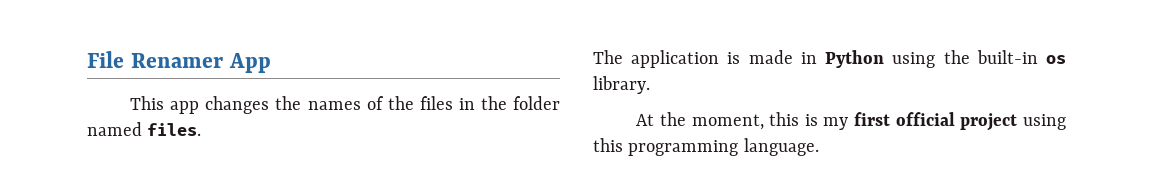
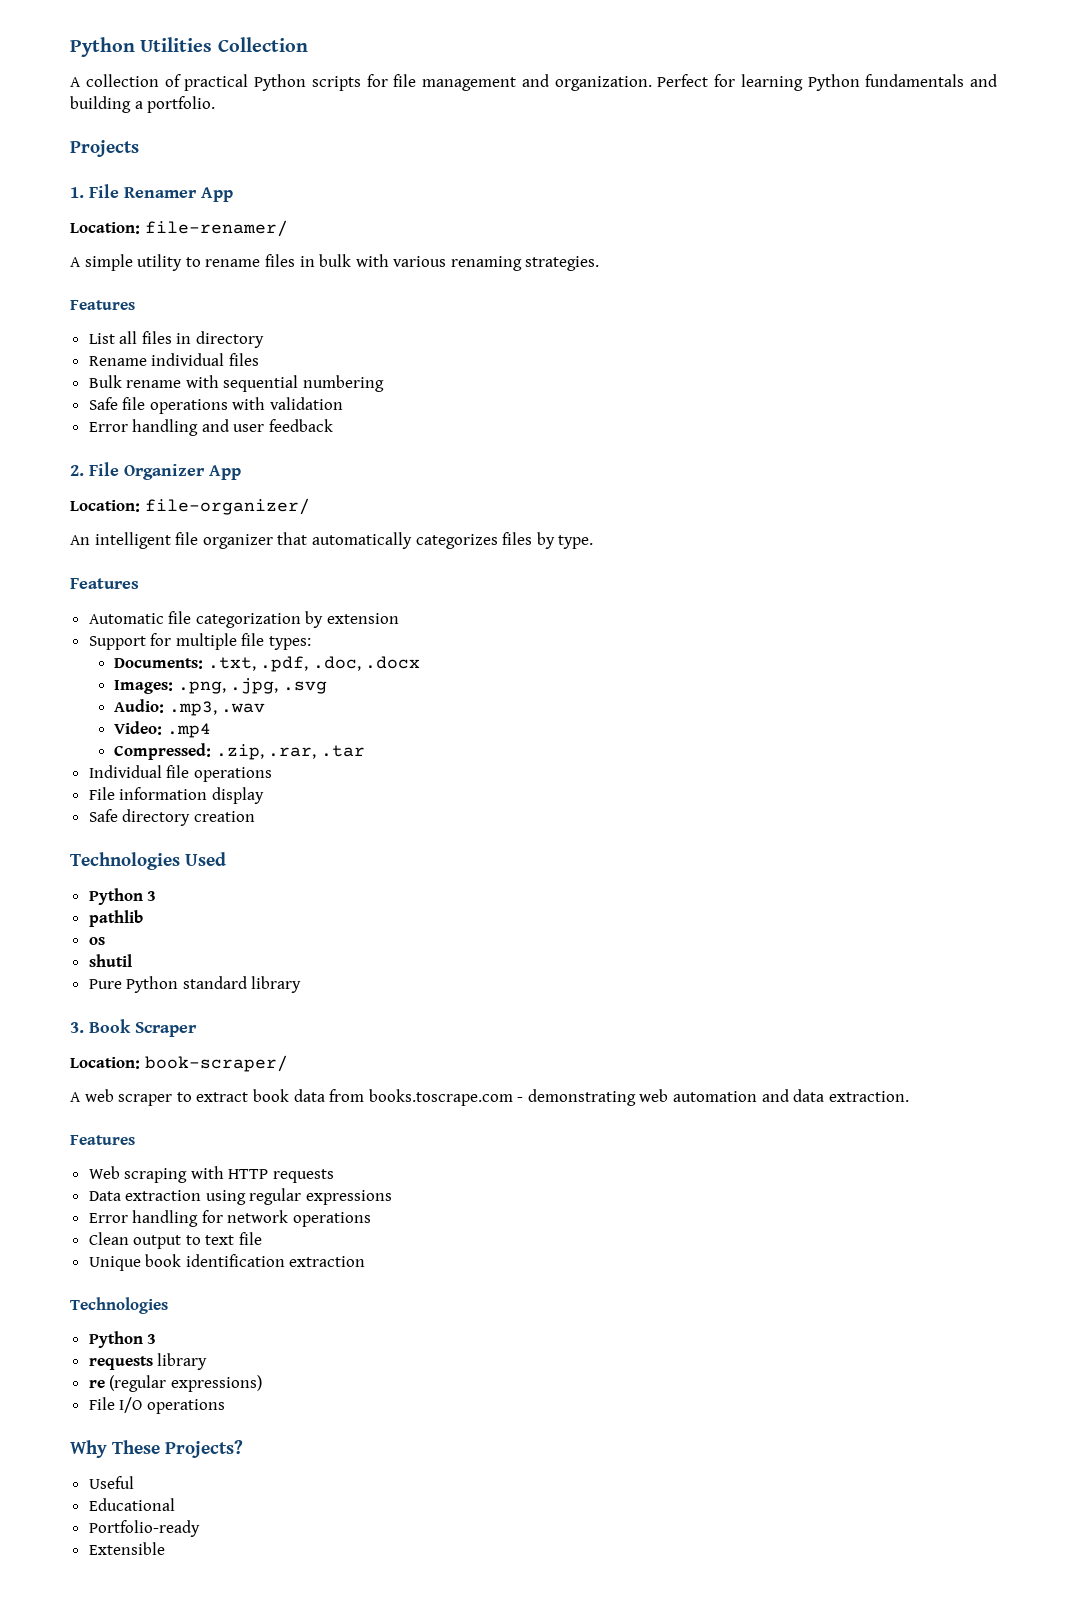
[87,51,271,73] [130,96,560,114] [87,122,202,136] [593,50,1066,68] [593,76,650,94] [636,112,1066,131] [593,138,819,156] File Renamer App // This app changes the names of the files in the folder named files. // The application is made in Python using the built-in os library. // At the moment, this is my first official project using this programming language. -> [70,37,308,57] [70,74,997,91] [70,96,216,113] [70,140,139,157] [70,184,233,202] [70,220,288,237] [70,254,600,271] [70,300,135,310] [88,331,265,348] [88,353,259,366] [88,375,385,392] [88,397,344,414] [88,419,334,436] [70,462,241,480] [70,498,310,515] [70,532,594,549] [70,578,139,589] [88,611,400,628] [88,633,312,650] [113,656,421,672] [113,678,327,694] [113,699,266,716] [113,721,211,738] [113,743,365,760] [88,765,272,782] [88,787,264,804] [88,809,255,826] [70,852,226,870] [88,888,157,905] [88,910,143,927] [88,937,105,945] [88,954,132,967] [88,976,302,993] [70,1019,197,1037] [70,1055,288,1072] [70,1089,909,1106] [70,1135,135,1145] [88,1166,335,1183] [88,1188,393,1205] [88,1210,372,1227] [88,1232,263,1249] [88,1254,366,1271] [70,1297,168,1314] [88,1331,157,1348] [88,1353,208,1370] [88,1375,262,1392] [88,1397,225,1414] [70,1440,243,1458] [88,1476,134,1489] [88,1498,175,1511] [88,1520,200,1537] [88,1542,165,1555] Python Utilities Collection // A collection of practical Python scripts for file management and organization. Perfect for learning Python fundamentals and building a portfolio. // Projects // 1. File Renamer App // Location: file-renamer/ // A simple utility to rename files in bulk with various renaming strategies. // Features // List all files in directory // Rename individual files // Bulk rename with sequential numbering // Safe file operations with validation // Error handling and user feedback // 2. File Organizer App // Location: file-organizer/ // An intelligent file organizer that automatically categorizes files by type. // Features // Automatic file categorization by extension // Support for multiple file types: // Documents: .txt, .pdf, .doc, .docx // Images: .png, .jpg, .svg // Audio: .mp3, .wav // Video: .mp4 // Compressed: .zip, .rar, .tar // Individual file operations // File information display // Safe directory creation // Technologies Used // Python 3 // pathlib // os // shutil // Pure Python standard library // 3. Book Scraper // Location: book-scraper/ // A web scraper to extract book data from books.toscrape.com - demonstrating web automation and data extraction. // Features // Web scraping with HTTP requests // Data extraction using regular expressions // Error handling for network operations // Clean output to text file // Unique book identification extraction // Technologies // Python 3 // requests library // re (regular expressions) // File I/O operations // Why These Projects? // Useful // Educational // Portfolio-ready // Extensible

